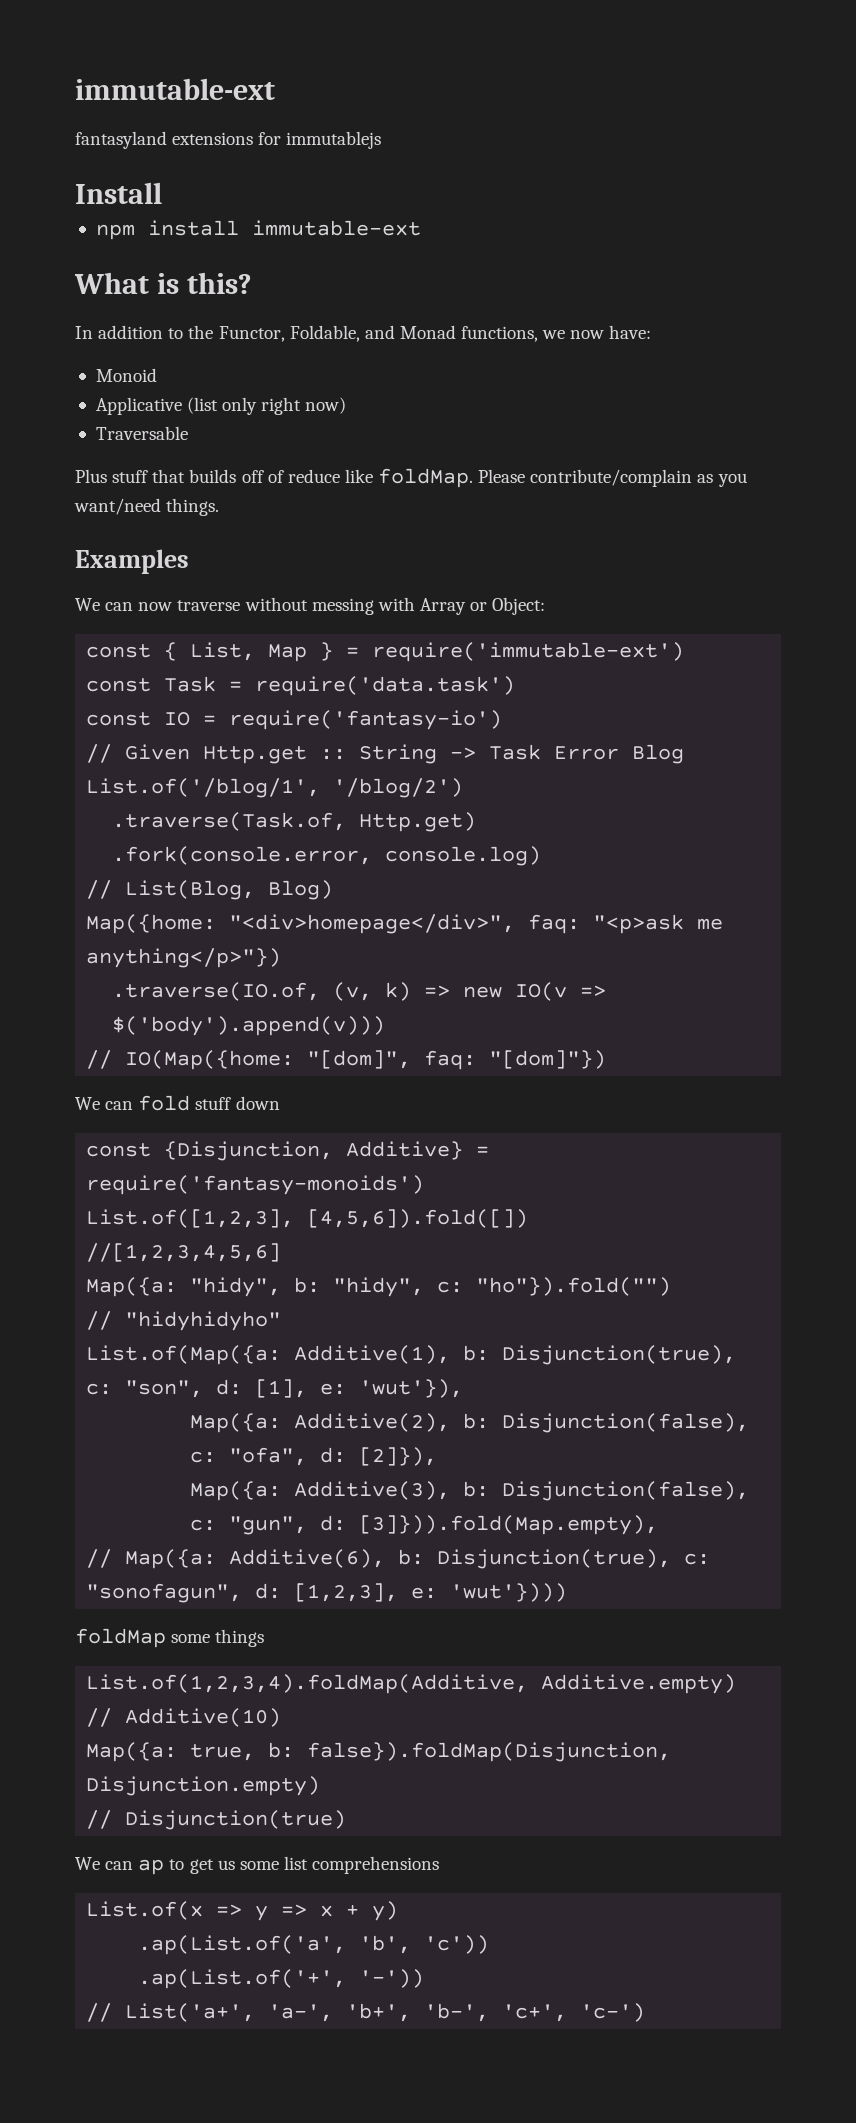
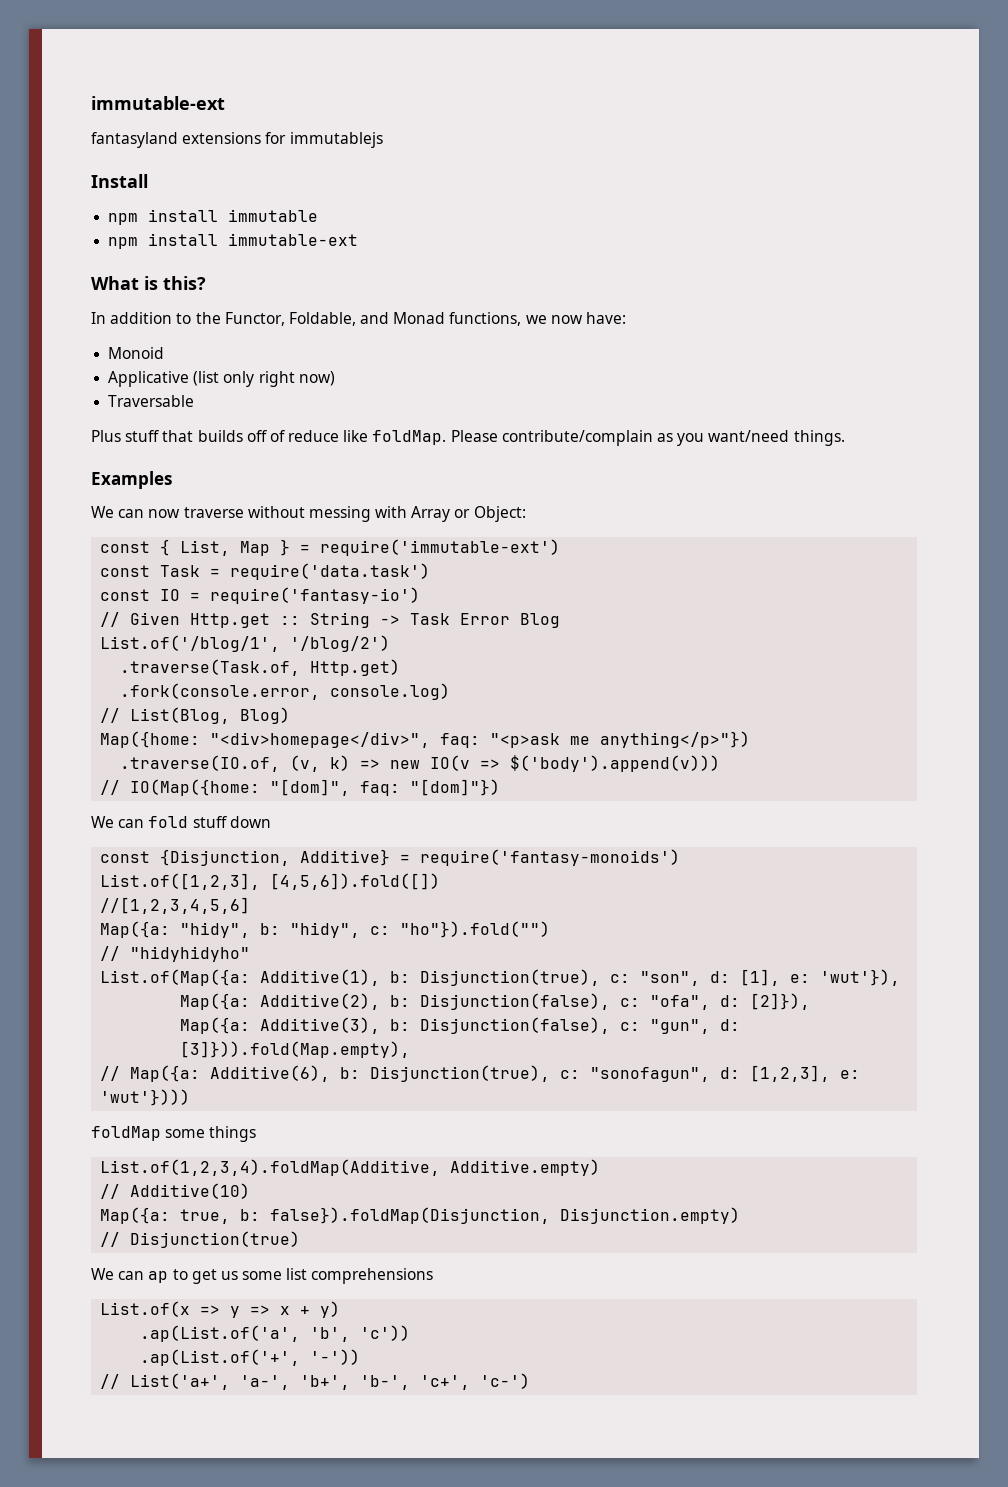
(162, 193) none -> [108,209,319,225] // npm install immutable

